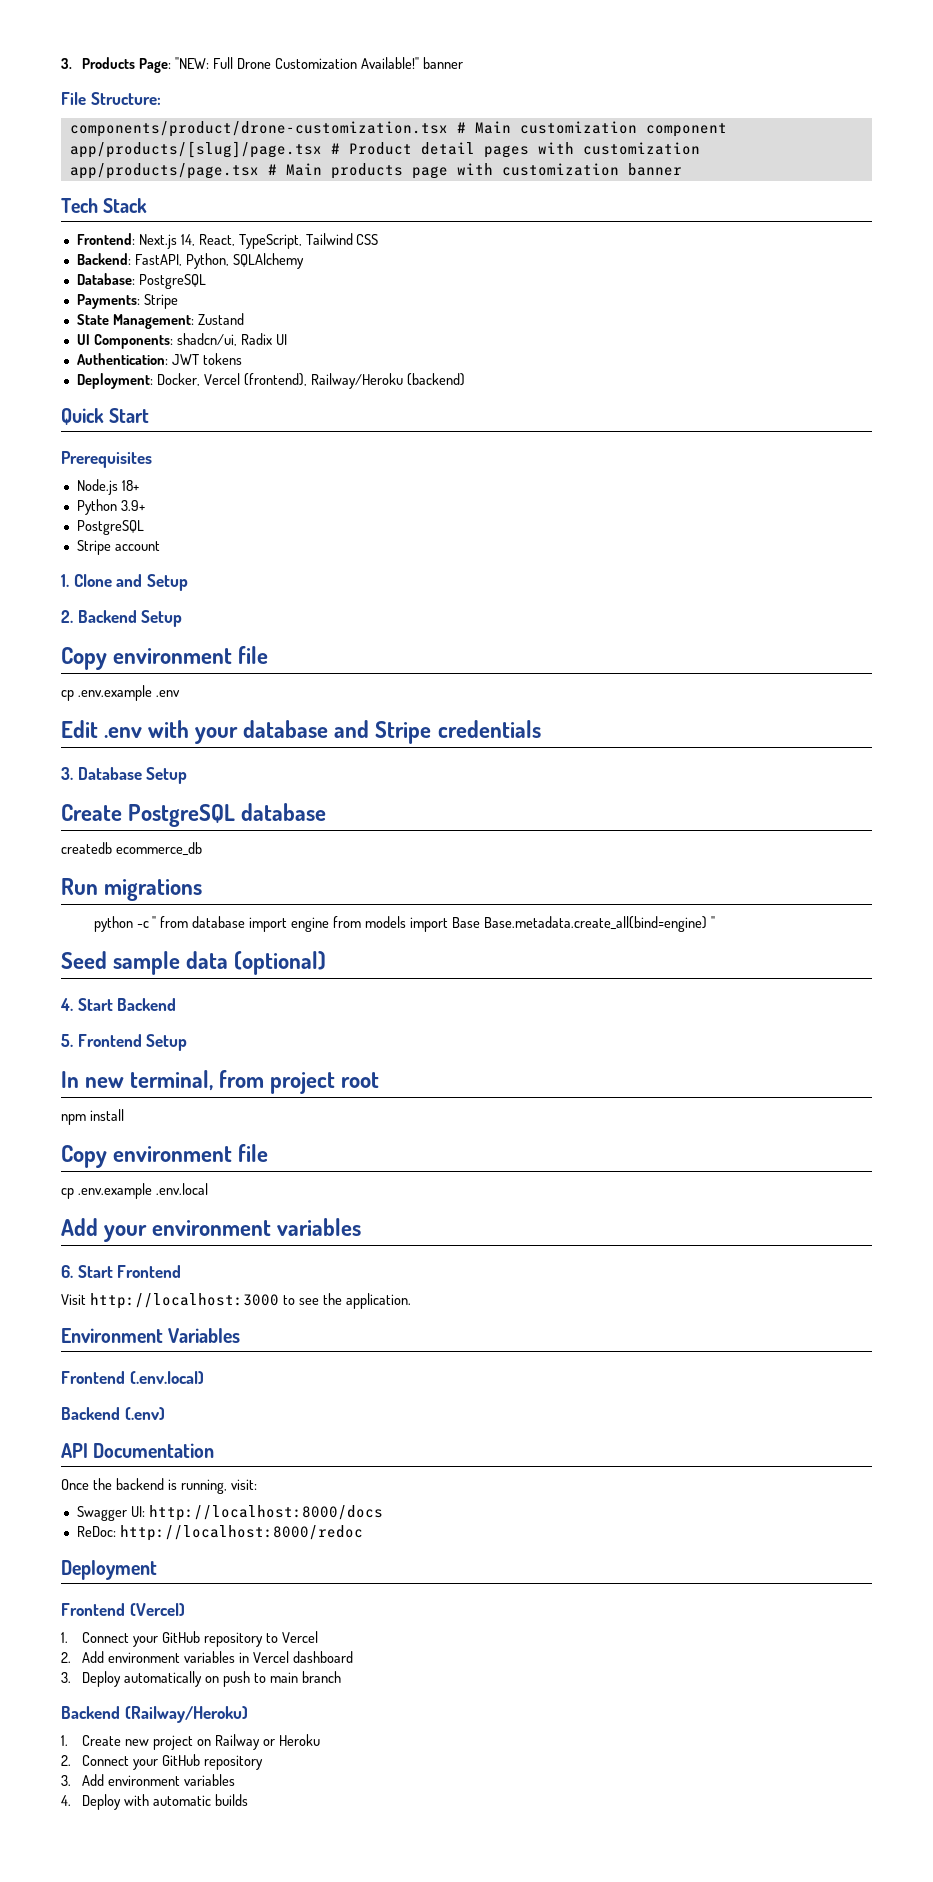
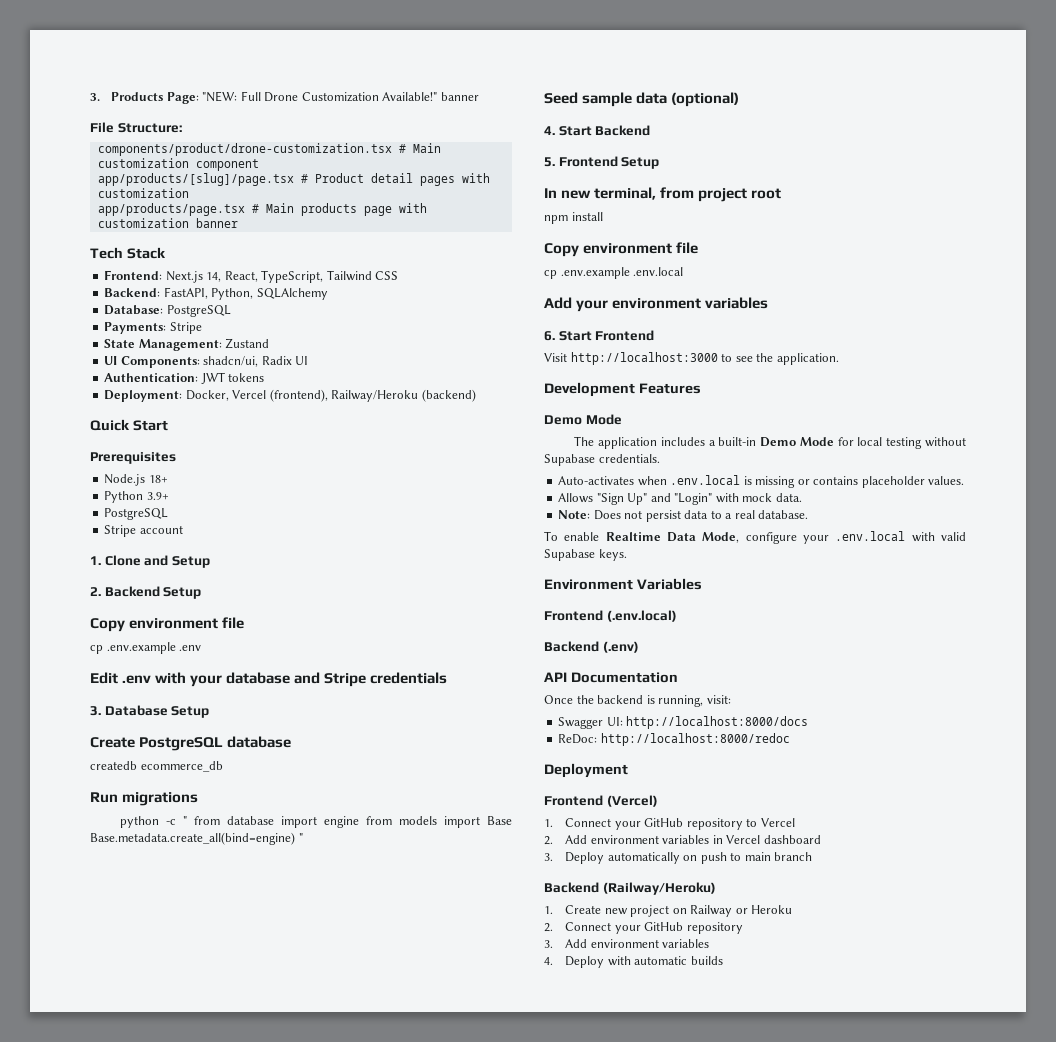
(411, 1301) none -> [544,382,701,397] [544,414,622,425] [574,436,967,449] [544,454,660,466] [558,475,965,488] [558,493,802,505] [558,510,809,522] [544,531,966,544] [544,549,627,561] // Development Features // Demo Mode // The application includes a built-in Demo Mode for local testing without Supabase credentials. // Auto-activates when .env.local is missing or contains placeholder values. // Allows "Sign Up" and "Login" with mock data. // Note: Does not persist data to a real database. // To enable Realtime Data Mode, configure your .env.local with valid Supabase keys.

